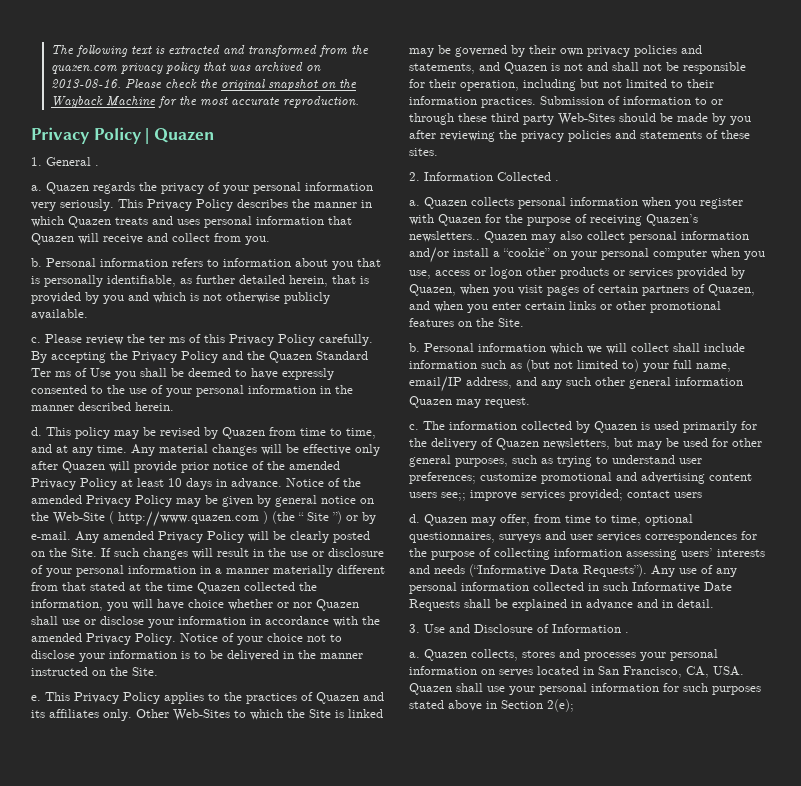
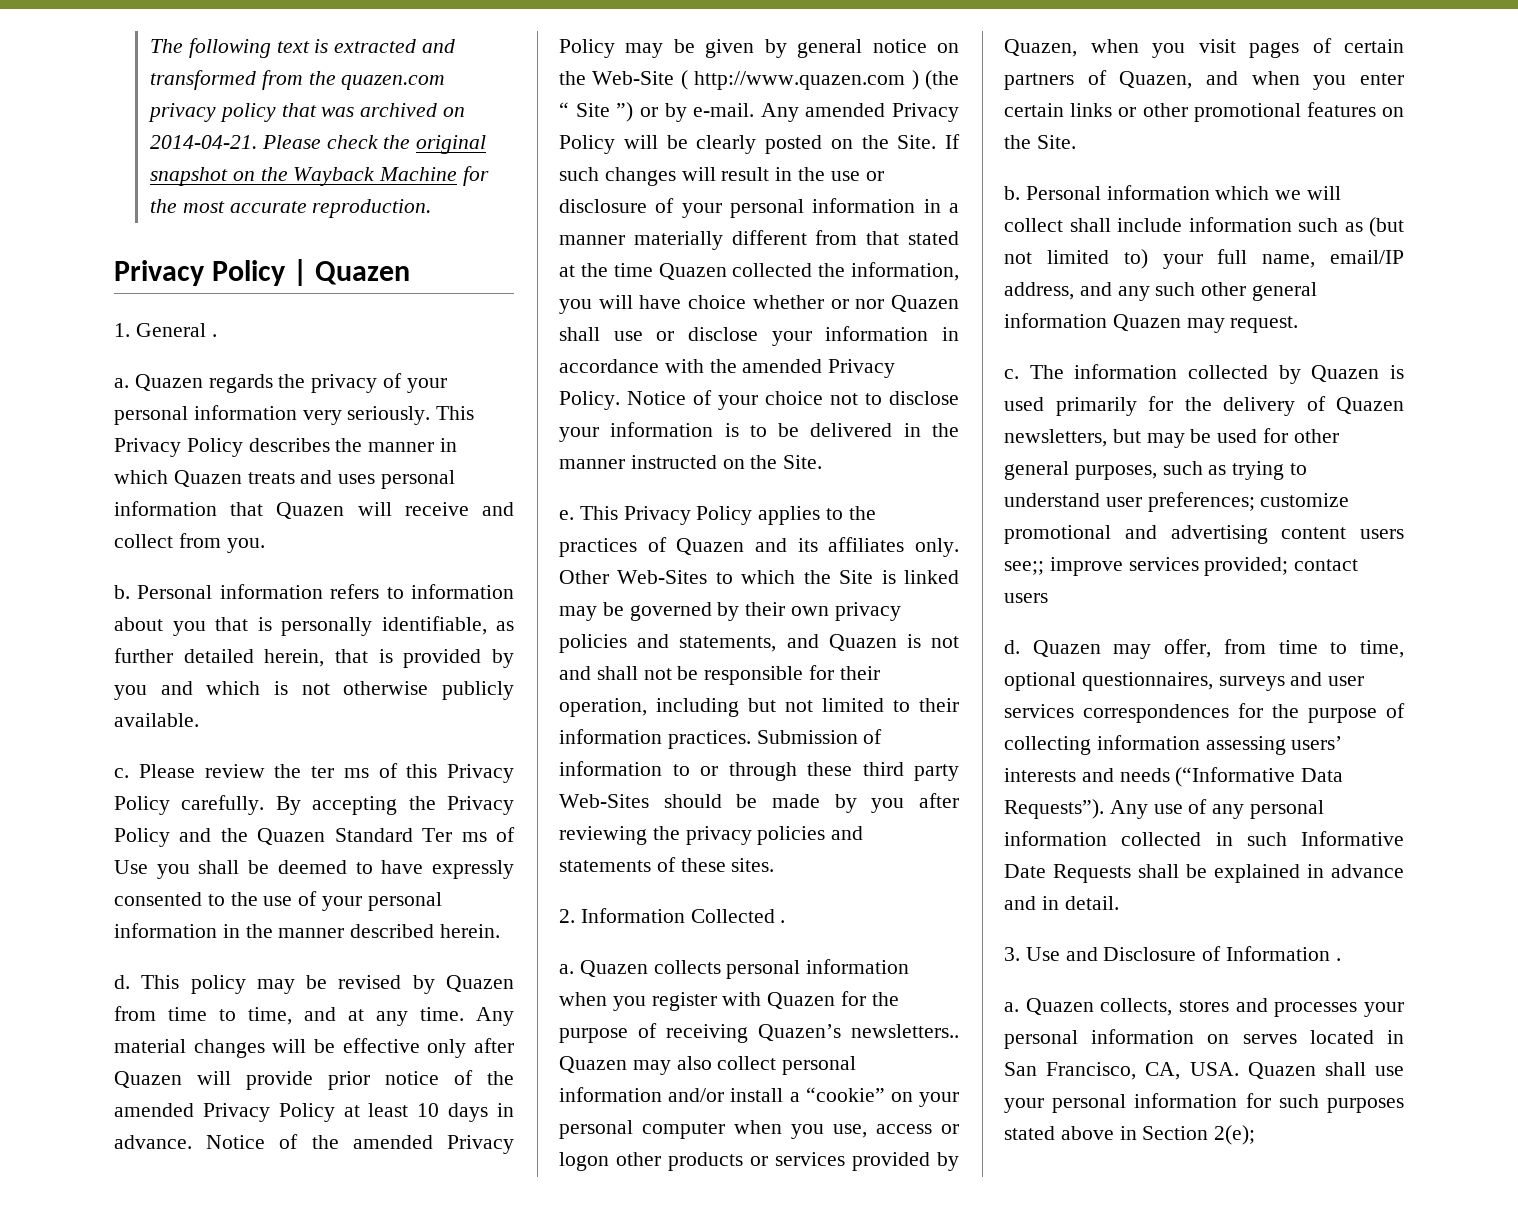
[50,79,121,88] 2013-08-16. -> [149,135,257,149] 2014-04-21.

